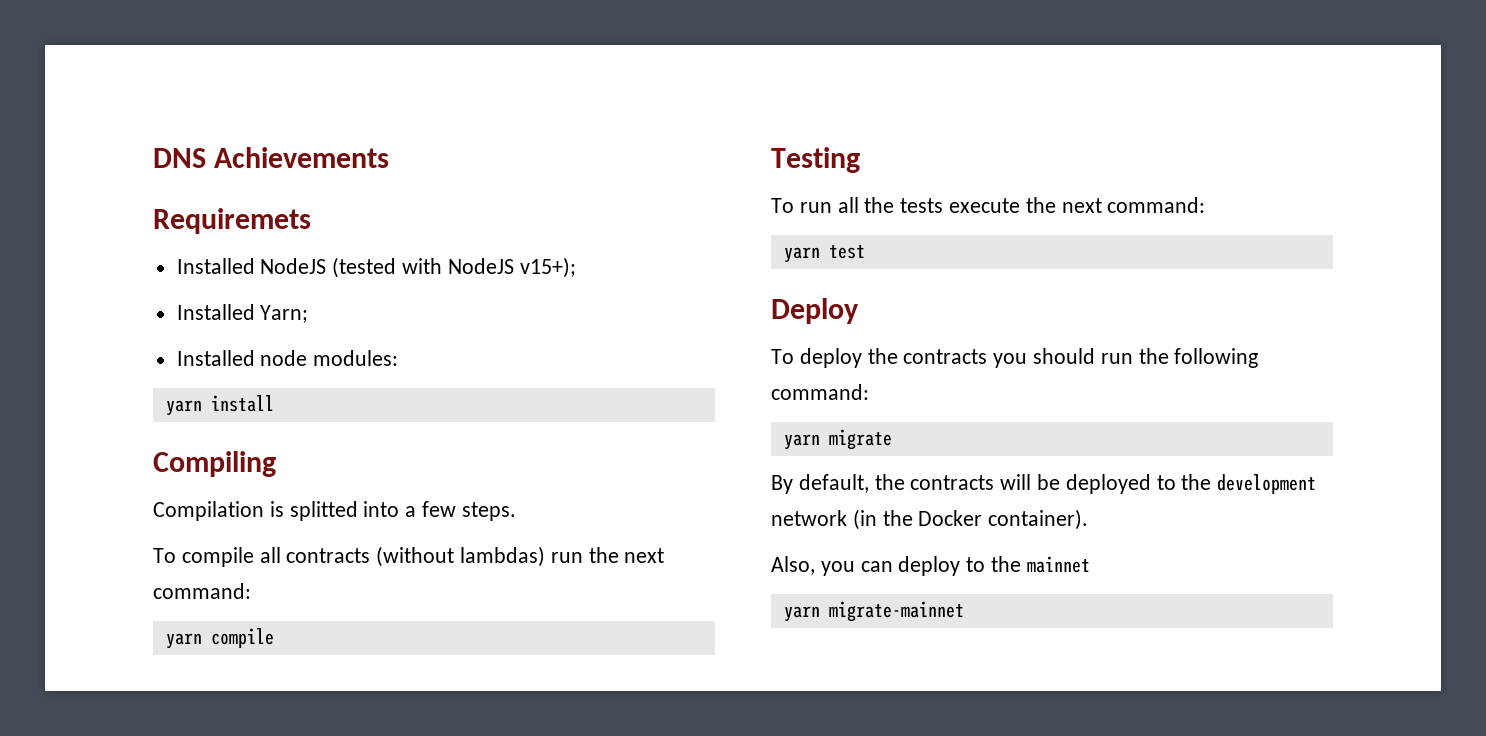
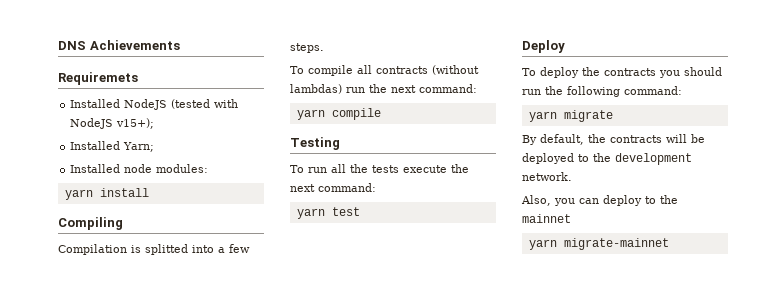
[771,509,1089,530] network (in the Docker container). -> [522,172,572,181] network.

